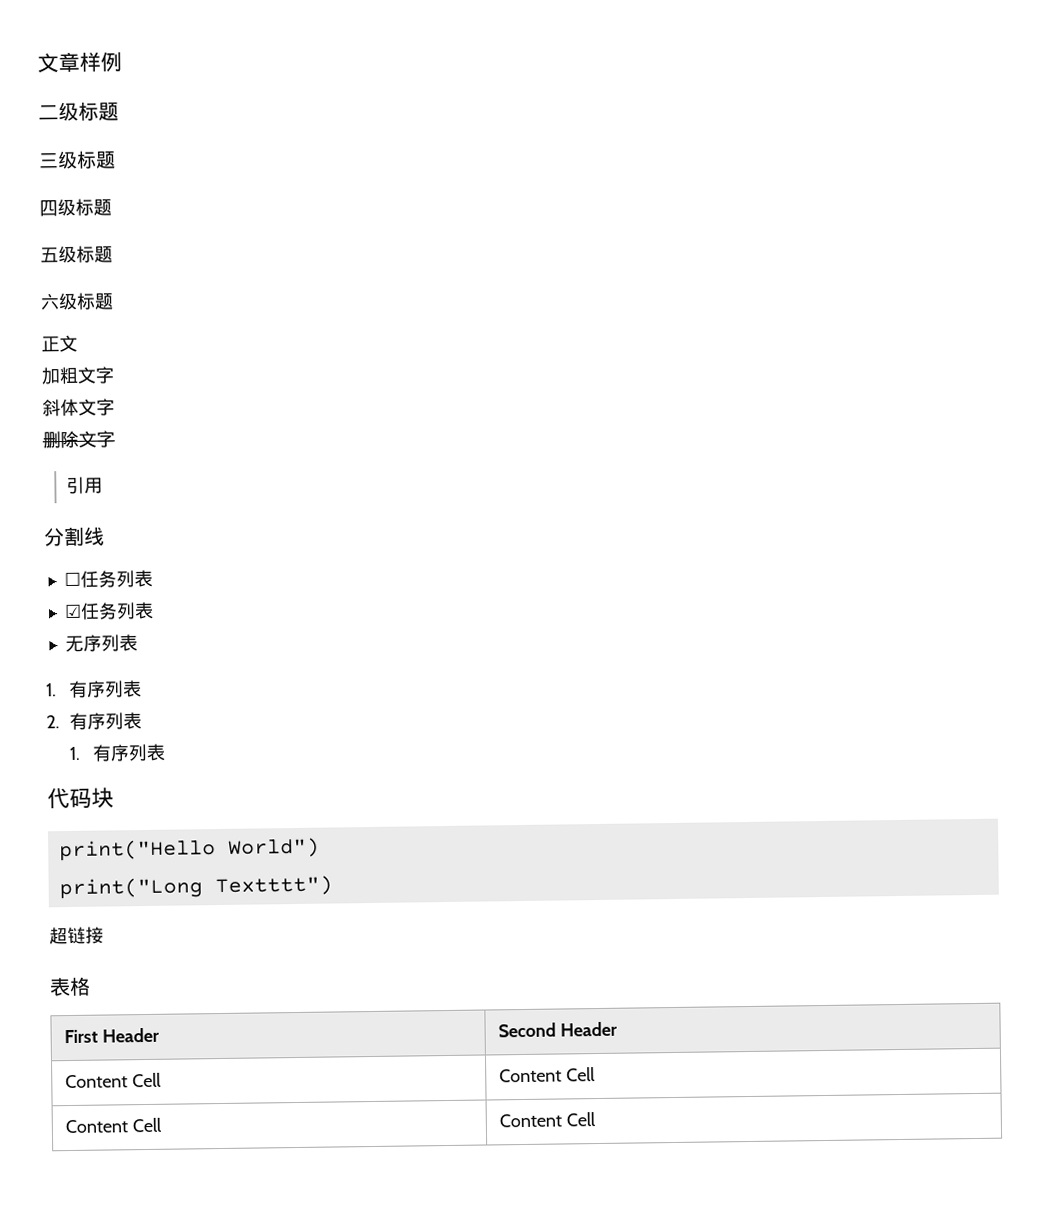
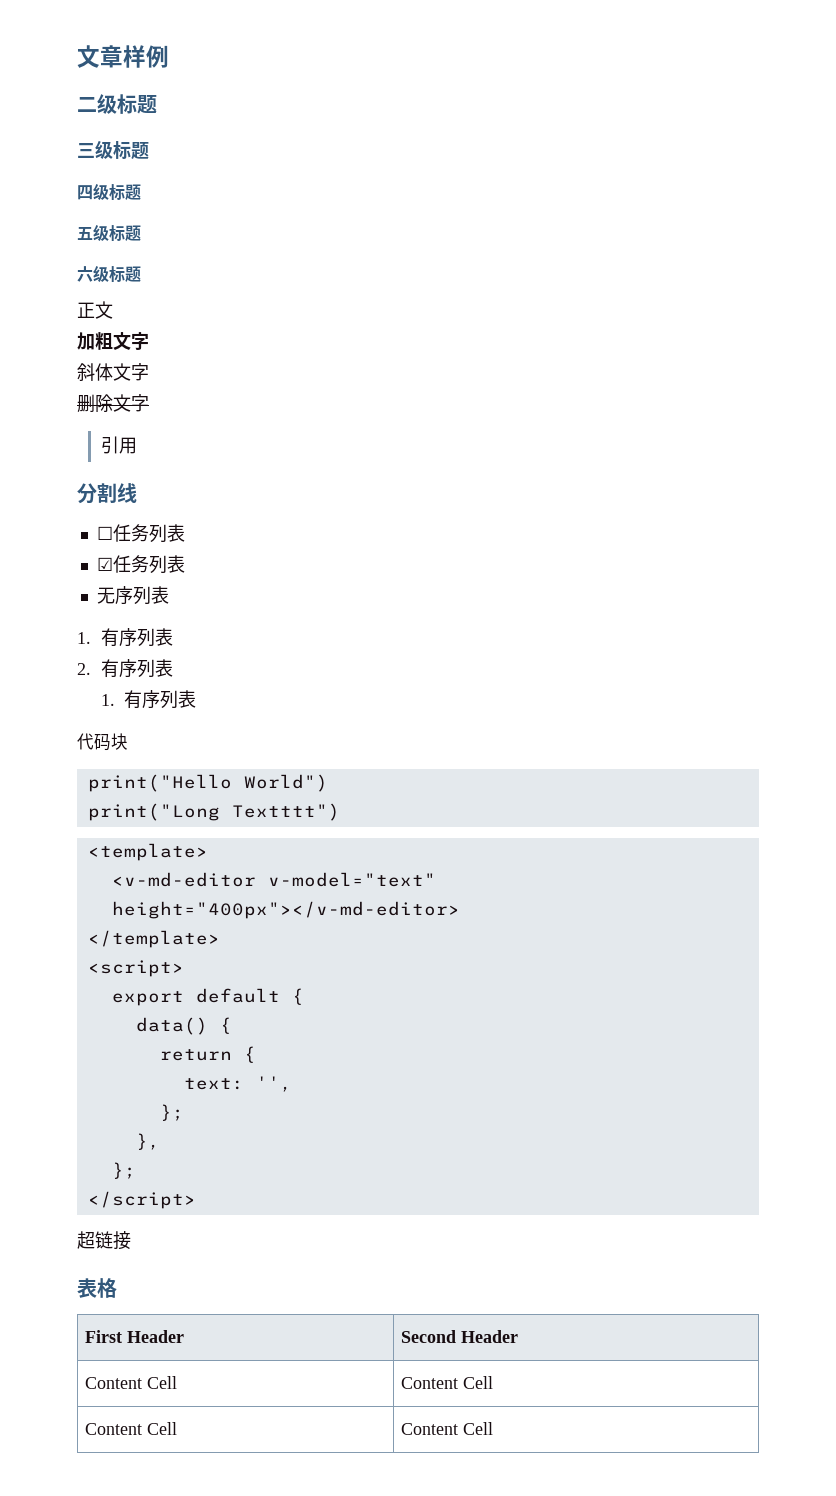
(333, 886) none -> [87,843,208,861] [111,872,436,887] [111,901,460,919] [87,930,220,948] [87,960,184,977] [111,988,304,1006] [135,1017,232,1035] [159,1046,256,1063] [183,1076,292,1092] [159,1104,184,1121] [135,1133,160,1150] [111,1162,136,1179] [87,1191,196,1209] // <template> // <v-md-editor v-model="text" height="400px"></v-md-editor> // </template> // <script> // export default { // data() { // return { // text: '', // }; // }, // }; // </script>

